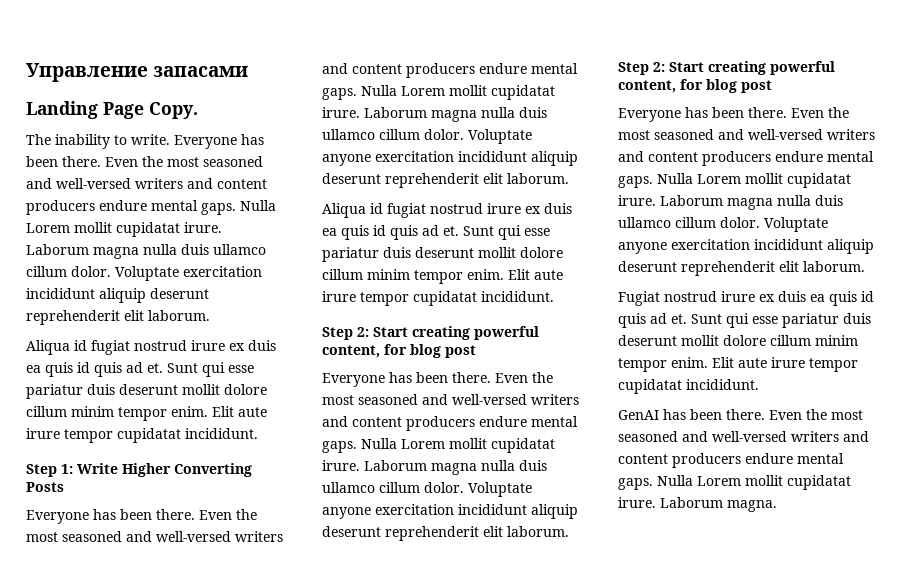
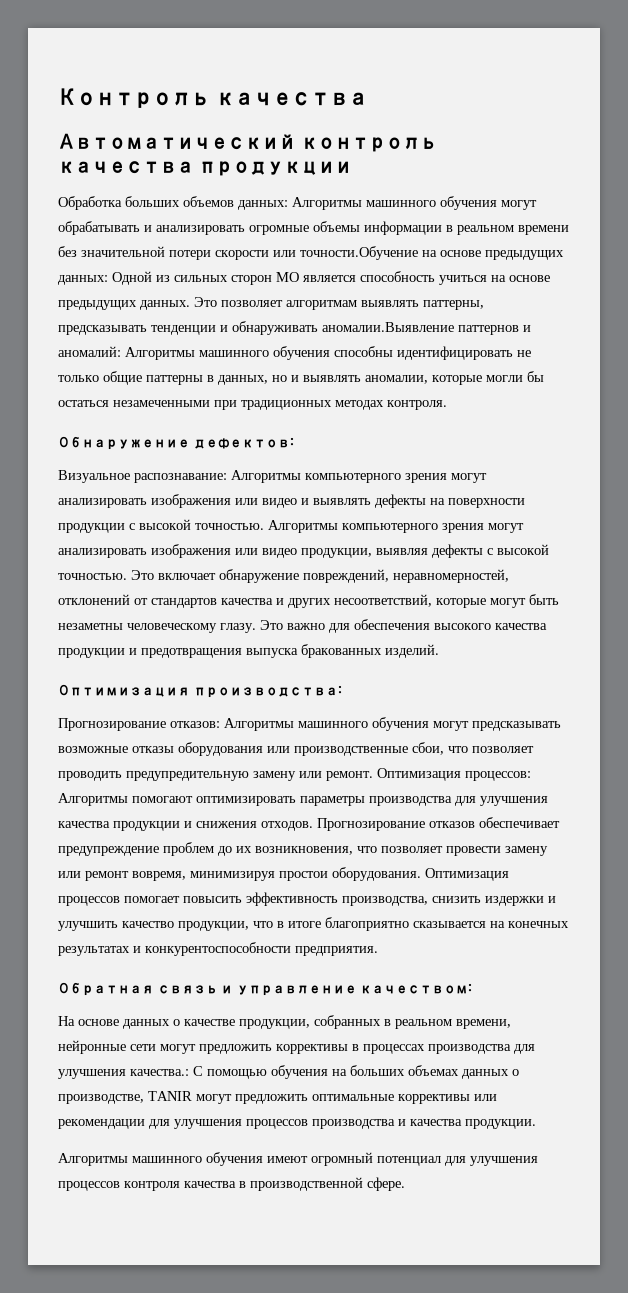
[26,63,249,82] [26,101,198,119] [26,134,264,149] [26,156,263,167] [26,178,267,189] [26,200,276,215] [26,222,222,237] [26,244,266,259] [26,266,262,281] [26,288,209,303] [26,310,210,325] [26,340,276,355] [26,362,254,377] [26,384,267,399] [26,406,267,421] [26,428,258,443] [26,463,252,477] [26,482,64,492] [26,509,257,524] [26,531,283,542] [322,63,578,78] [322,85,555,100] [322,107,547,122] [322,129,532,144] [322,151,578,166] [322,173,569,188] [322,203,572,218] [322,225,550,240] [322,247,563,262] [322,269,563,284] [322,291,554,306] [322,326,539,340] [322,344,476,358] [322,372,553,387] [322,394,579,405] [322,416,578,431] [322,438,555,453] [322,460,547,475] [322,482,532,497] [322,504,578,519] [322,526,569,541] [618,61,835,75] [618,79,772,93] [618,107,849,122] [618,129,875,140] [618,151,874,166] [618,173,851,188] [618,195,843,210] [618,217,828,232] [618,239,874,254] [618,261,865,276] [618,291,874,306] [618,313,871,328] [618,335,858,346] [618,357,858,372] [618,379,759,394] [618,409,863,420] [618,431,869,442] [618,453,844,468] [618,475,851,490] [618,497,777,512] Управление запасами // Landing Page Copy. // The inability to write. Everyone has been there. Even the most seasoned and well-versed writers and content producers endure mental gaps. Nulla Lorem mollit cupidatat irure. Laborum magna nulla duis ullamco cillum dolor. Voluptate exercitation incididunt aliquip deserunt reprehenderit elit laborum. // Aliqua id fugiat nostrud irure ex duis ea quis id quis ad et. Sunt qui esse pariatur duis deserunt mollit dolore cillum minim tempor enim. Elit aute irure tempor cupidatat incididunt. // Step 1: Write Higher Converting Posts // Everyone has been there. Even the most seasoned and well-versed writers and content producers endure mental gaps. Nulla Lorem mollit cupidatat irure. Laborum magna nulla duis ullamco cillum dolor. Voluptate anyone exercitation incididunt aliquip deserunt reprehenderit elit laborum. // Aliqua id fugiat nostrud irure ex duis ea quis id quis ad et. Sunt qui esse pariatur duis deserunt mollit dolore cillum minim tempor enim. Elit aute irure tempor cupidatat incididunt. // Step 2: Start creating powerful content, for blog post // Everyone has been there. Even the most seasoned and well-versed writers and content producers endure mental gaps. Nulla Lorem mollit cupidatat irure. Laborum magna nulla duis ullamco cillum dolor. Voluptate anyone exercitation incididunt aliquip deserunt reprehenderit elit laborum. // Step 2: Start creating powerful content, for blog post // Everyone has been there. Even the most seasoned and well-versed writers and content producers endure mental gaps. Nulla Lorem mollit cupidatat irure. Laborum magna nulla duis ullamco cillum dolor. Voluptate anyone exercitation incididunt aliquip deserunt reprehenderit elit laborum. // Fugiat nostrud irure ex duis ea quis id quis ad et. Sunt qui esse pariatur duis deserunt mollit dolore cillum minim tempor enim. Elit aute irure tempor cupidatat incididunt. // GenAI has been there. Even the most seasoned and well-versed writers and content producers endure mental gaps. Nulla Lorem mollit cupidatat irure. Laborum magna. -> [58,88,368,108] [58,133,437,152] [58,161,352,176] [58,196,537,210] [58,221,569,235] [58,246,564,260] [58,271,550,285] [58,297,484,310] [58,321,531,335] [58,346,531,360] [58,371,544,385] [58,400,447,410] [58,436,294,450] [58,470,487,483] [58,494,525,508] [58,519,524,533] [58,544,549,558] [58,569,509,583] [58,594,559,608] [58,619,547,633] [58,644,439,658] [58,684,342,698] [58,717,561,731] [58,742,534,756] [58,768,531,781] [58,793,548,806] [58,817,560,831] [58,842,548,856] [58,867,509,881] [58,892,556,906] [58,917,569,931] [58,942,378,956] [58,982,473,996] [58,1015,511,1029] [58,1040,535,1054] [58,1065,519,1079] [58,1091,497,1104] [58,1119,536,1129] [58,1152,538,1166] [58,1177,405,1191] Контроль качества // Автоматический контроль качества продукции // Обработка больших объемов данных: Алгоритмы машинного обучения могут обрабатывать и анализировать огромные объемы информации в реальном времени без значительной потери скорости или точности.Обучение на основе предыдущих данных: Одной из сильных сторон МО является способность учиться на основе предыдущих данных. Это позволяет алгоритмам выявлять паттерны, предсказывать тенденции и обнаруживать аномалии.Выявление паттернов и аномалий: Алгоритмы машинного обучения способны идентифицировать не только общие паттерны в данных, но и выявлять аномалии, которые могли бы остаться незамеченными при традиционных методах контроля. // Обнаружение дефектов: // Визуальное распознавание: Алгоритмы компьютерного зрения могут анализировать изображения или видео и выявлять дефекты на поверхности продукции с высокой точностью. Алгоритмы компьютерного зрения могут анализировать изображения или видео продукции, выявляя дефекты с высокой точностью. Это включает обнаружение повреждений, неравномерностей, отклонений от стандартов качества и других несоответствий, которые могут быть незаметны человеческому глазу. Это важно для обеспечения высокого качества продукции и предотвращения выпуска бракованных изделий. // Оптимизация производства: // Прогнозирование отказов: Алгоритмы машинного обучения могут предсказывать возможные отказы оборудования или производственные сбои, что позволяет проводить предупредительную замену или ремонт. Оптимизация процессов: Алгоритмы помогают оптимизировать параметры производства для улучшения качества продукции и снижения отходов. Прогнозирование отказов обеспечивает предупреждение проблем до их возникновения, что позволяет провести замену или ремонт вовремя, минимизируя простои оборудования. Оптимизация процессов помогает повысить эффективность производства, снизить издержки и улучшить качество продукции, что в итоге благоприятно сказывается на конечных результатах и конкурентоспособности предприятия. // Обратная связь и управление качеством: // На основе данных о качестве продукции, собранных в реальном времени, нейронные сети могут предложить коррективы в процессах производства для улучшения качества.: С помощью обучения на больших объемах данных о производстве, TANIR могут предложить оптимальные коррективы или рекомендации для улучшения процессов производства и качества продукции. // Алгоритмы машинного обучения имеют огромный потенциал для улучшения процессов контроля качества в производственной сфере.

